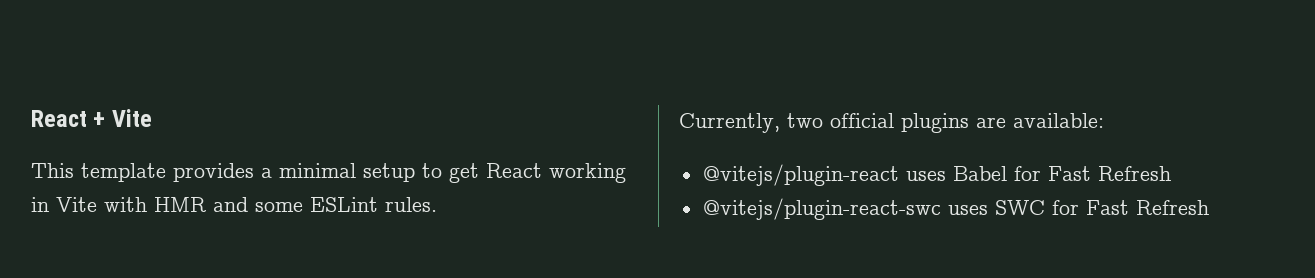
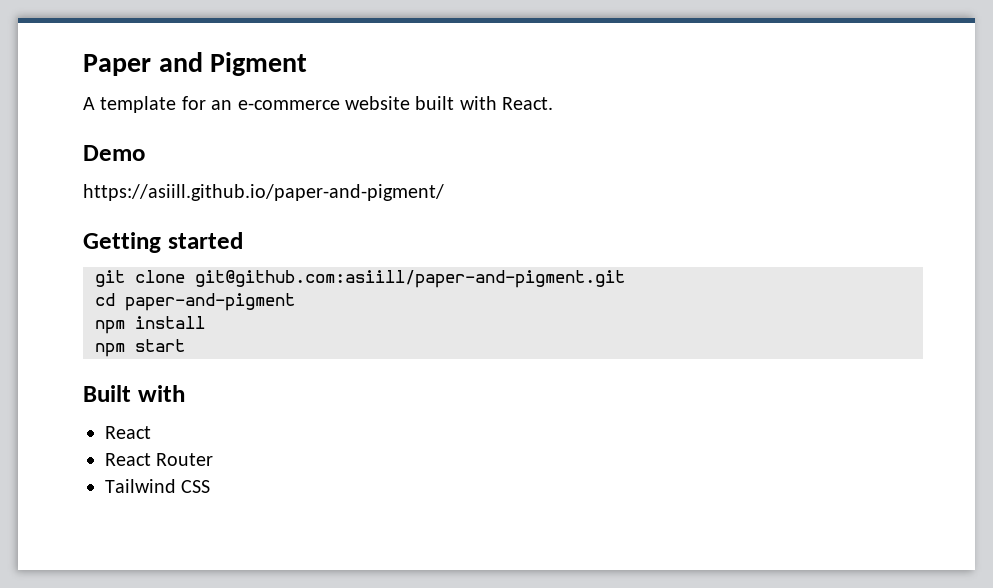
[31,109,152,127] [31,163,626,183] [31,197,437,212] [679,113,1104,133] [702,164,1171,186] [702,198,1209,220] React + Vite // This template provides a minimal setup to get React working in Vite with HMR and some ESLint rules. // Currently, two official plugins are available: // @vitejs/plugin-react uses Babel for Fast Refresh // @vitejs/plugin-react-swc uses SWC for Fast Refresh -> [83,52,308,76] [83,96,554,113] [83,145,145,161] [83,184,444,201] [83,232,243,253] [95,270,625,288] [95,293,295,311] [95,316,205,334] [95,339,185,357] [83,385,185,402] [105,426,151,439] [105,453,214,466] [105,479,211,493] Paper and Pigment // A template for an e-commerce website built with React. // Demo // https://asiill.github.io/paper-and-pigment/ // Getting started // git clone git@github.com:asiill/paper-and-pigment.git // cd paper-and-pigment // npm install // npm start // Built with // React // React Router // Tailwind CSS

